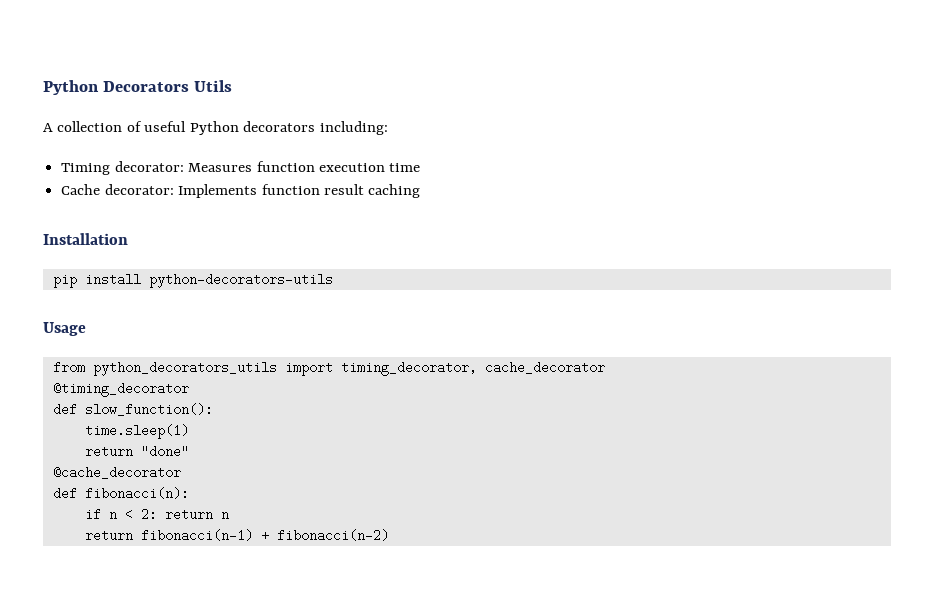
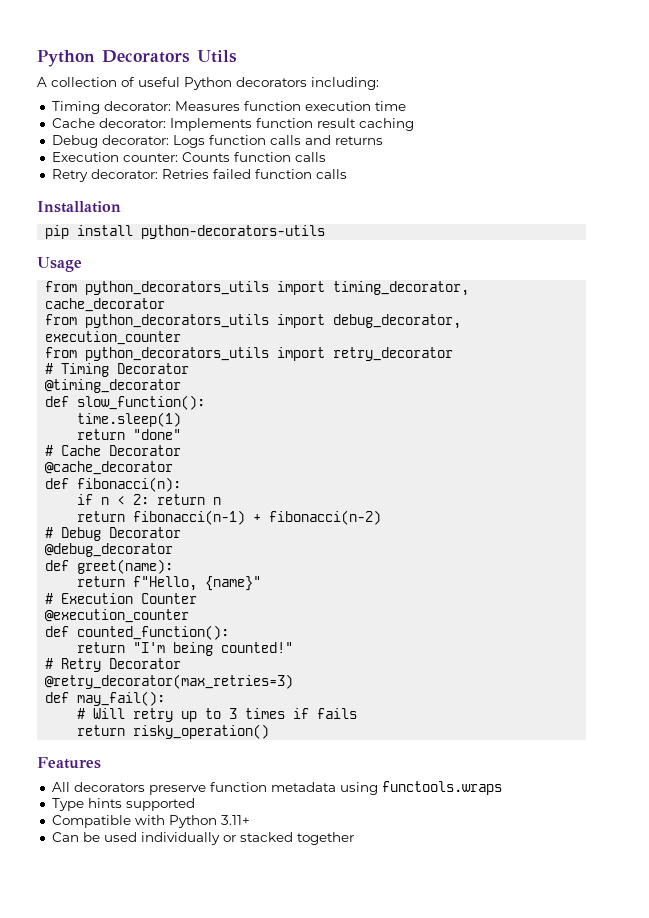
(421, 191) none -> [51,135,383,148] [51,152,326,162] [51,169,347,182] // Debug decorator: Logs function calls and returns // Execution counter: Counts function calls // Retry decorator: Retries failed function calls
(605, 367) none -> [45,314,462,329] [45,331,182,345] [45,347,454,361] [45,363,190,377] // from python_decorators_utils import debug_decorator, execution_counter // from python_decorators_utils import retry_decorator // # Timing Decorator
(189, 451) none -> [45,445,182,456] // # Cache Decorator
(389, 535) none -> [45,527,182,541] [45,543,174,557] [45,559,174,574] [77,576,262,591] [45,593,198,604] [45,609,190,623] [45,625,230,640] [77,642,294,656] [45,658,182,672] [45,674,294,689] [45,691,166,706] [77,708,358,722] [77,724,270,739] [37,757,101,769] [51,781,502,795] [51,798,195,811] [51,815,250,828] [51,832,354,845] // # Debug Decorator // @debug_decorator // def greet(name): // return f"Hello, {name}" // # Execution Counter // @execution_counter // def counted_function(): // return "I'm being counted!" // # Retry Decorator // @retry_decorator(max_retries=3) // def may_fail(): // # Will retry up to 3 times if fails // return risky_operation() // Features // All decorators preserve function metadata using functools.wraps // Type hints supported // Compatible with Python 3.11+ // Can be used individually or stacked together

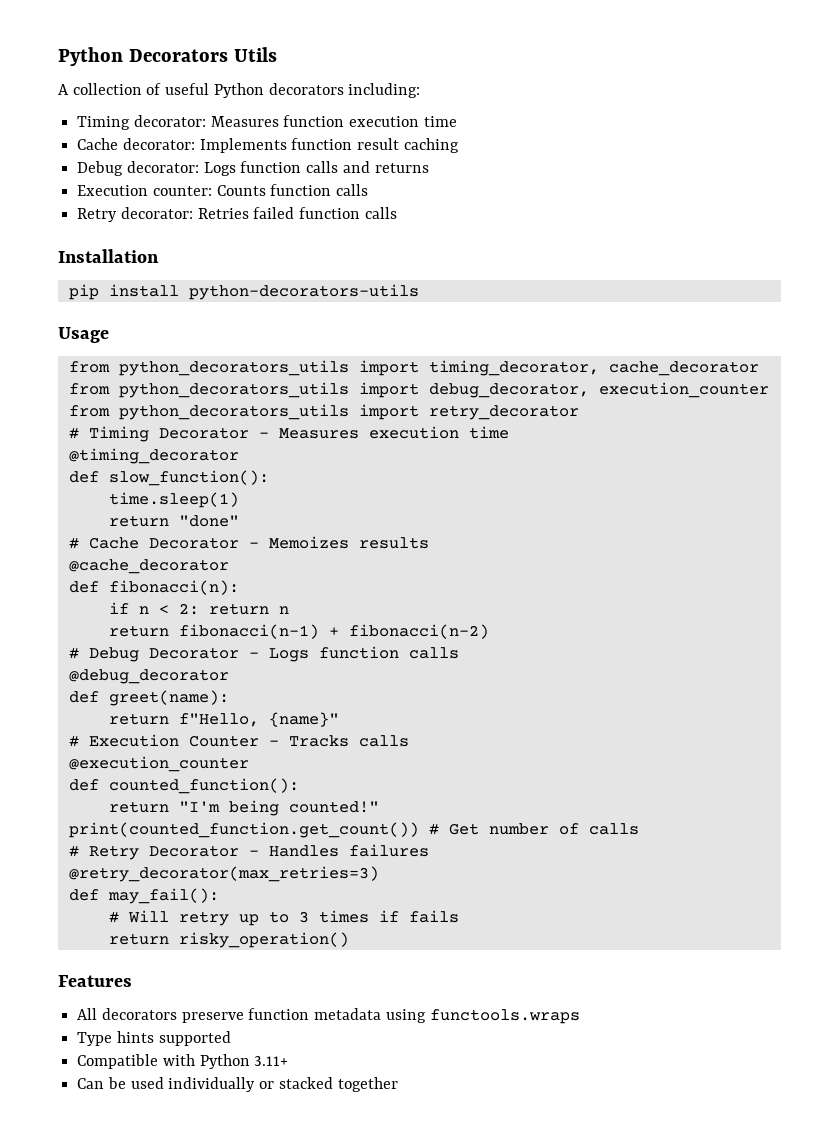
(190, 368) none -> [258,426,509,439] - Measures execution time
(182, 450) none -> [248,536,429,549] - Memoizes results
(182, 532) none -> [248,646,459,662] - Logs function calls
(198, 598) none -> [268,735,409,747] - Tracks calls
(294, 647) none -> [68,822,639,838] // print(counted_function.get_count()) # Get number of calls
(182, 663) none -> [248,844,429,857] - Handles failures

